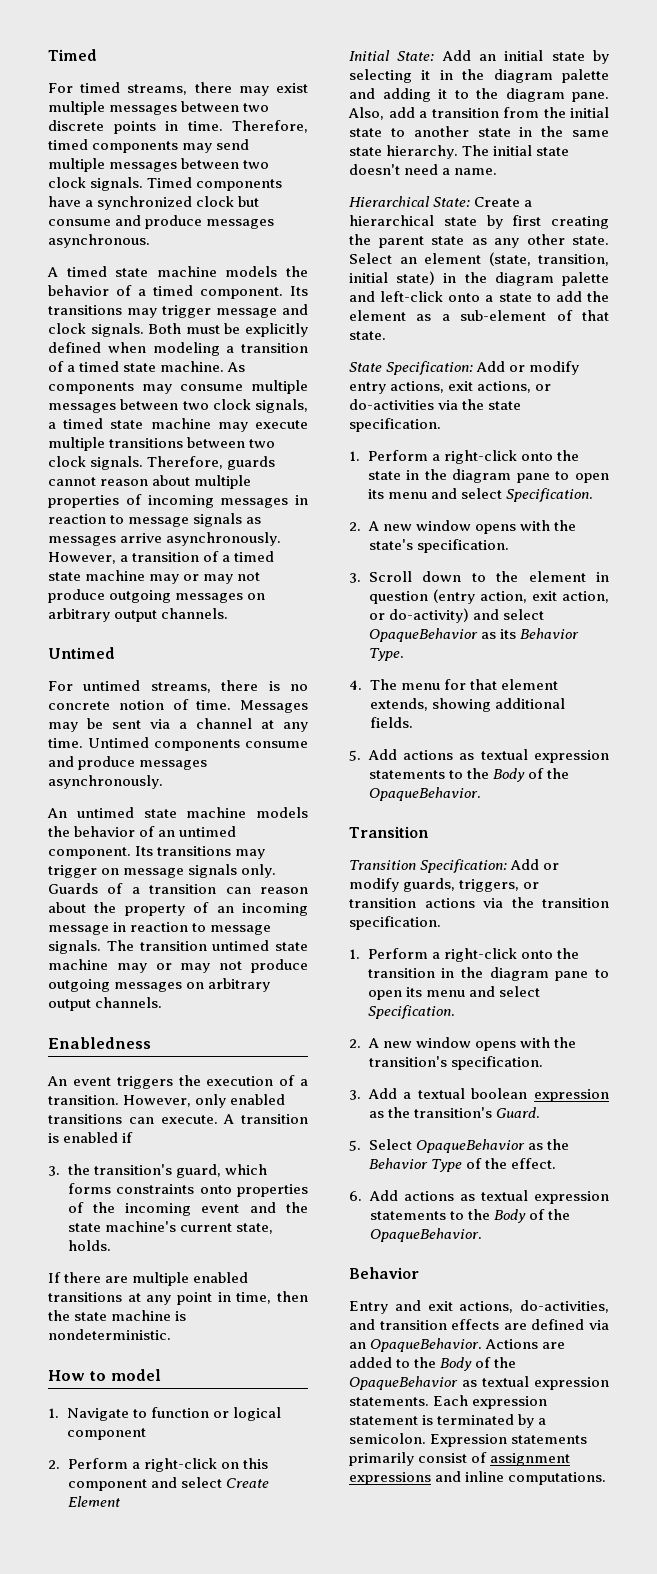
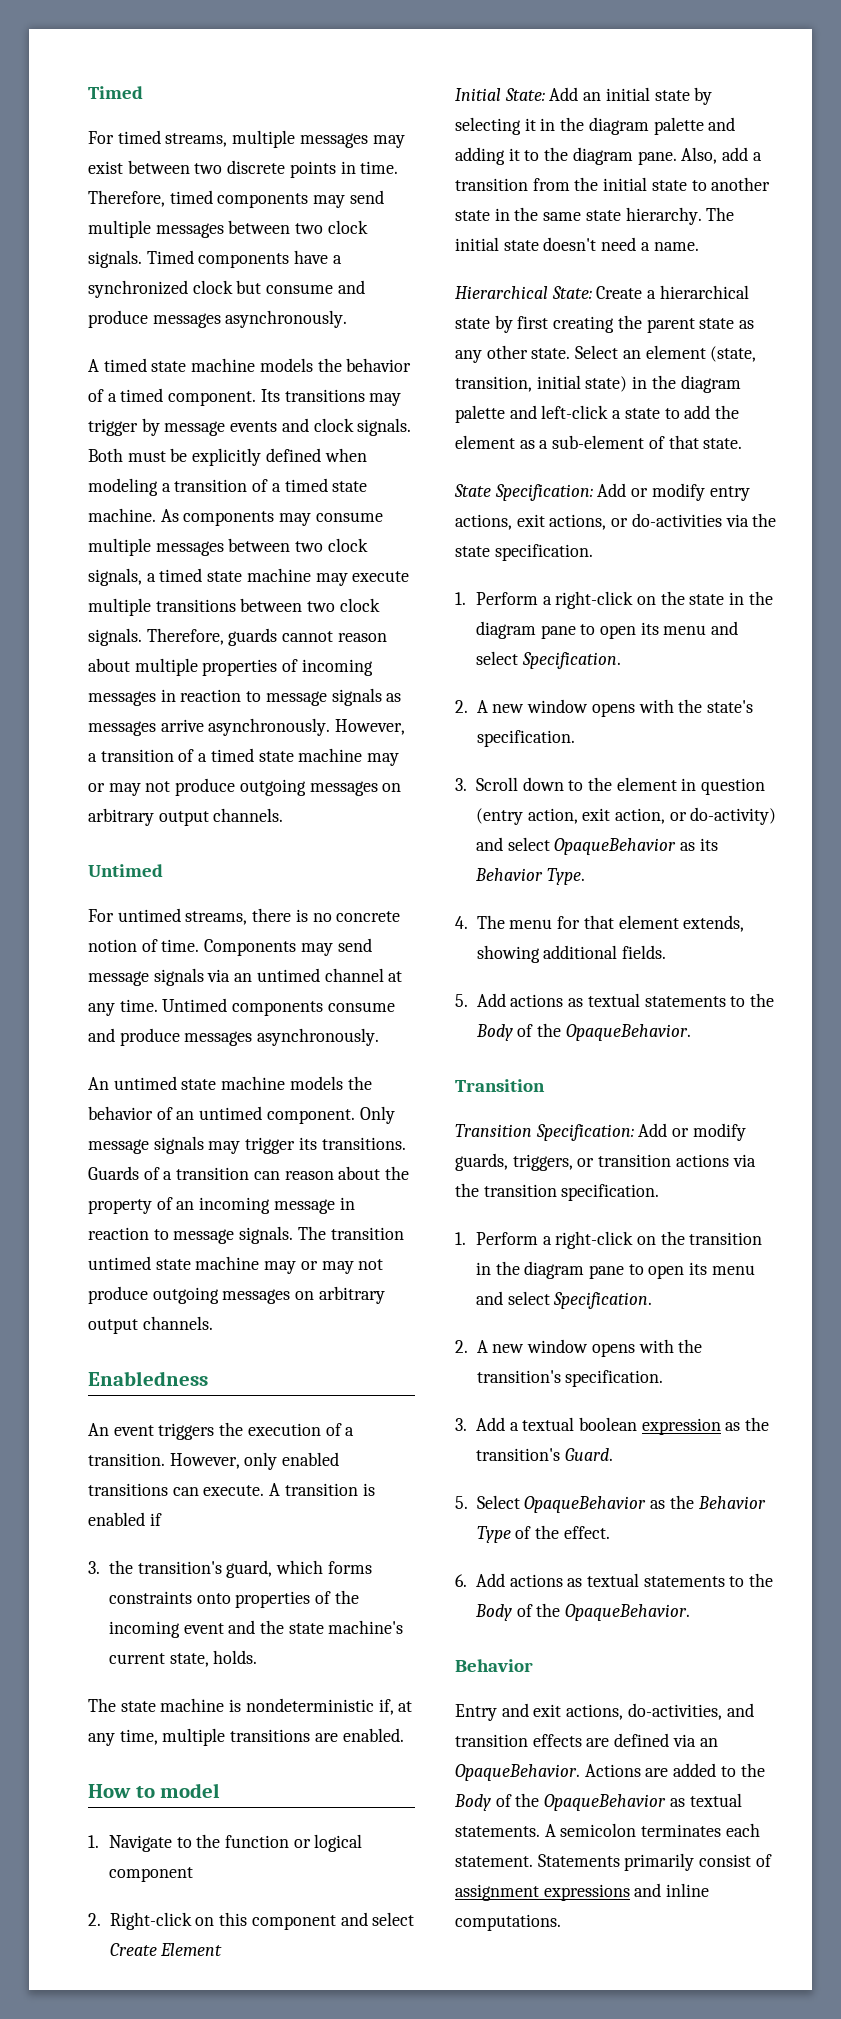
[194,82,308,96] [48,101,178,115] there may exist multiple messages -> [232,130,405,148] [88,161,123,174] multiple messages may exist
[48,234,150,248] asynchronous. -> [225,310,348,328] asynchronously.
[216,308,277,318] message -> [141,418,278,436] by message events
[240,700,308,713] [48,718,187,732] Messages may be sent via a -> [204,938,372,956] [88,968,320,986] Components may send message signals via an untimed
[135,846,266,859] [48,864,277,878] Its transitions may trigger on message signals only. -> [359,1106,395,1124] [88,1136,406,1154] Only message signals may trigger its transitions.
[48,1272,249,1286] [48,1291,308,1305] [48,1310,187,1321] [48,1329,171,1340] If there are multiple enabled transitions at any point in time, then the state machine is nondeterministic. -> [88,1698,413,1715] [88,1728,404,1746] The state machine is nondeterministic if, at any time, multiple transitions are enabled.
(147, 1413) none -> [196,1834,221,1848] the
[67,1458,217,1472] Perform a right-click -> [109,1912,192,1930] Right-click
[448,293,481,302] onto -> (609, 412) none
[520,452,553,461] onto -> [637,596,657,605] on
[534,750,609,763] expression -> (640, 1000) none
[520,950,553,959] onto -> [637,1236,657,1245] on
[534,1191,609,1204] expression -> (640, 1580) none
[534,1377,609,1390] [349,1395,548,1409] [349,1414,547,1428] [349,1433,588,1447] expression statements. Each expression statement is terminated by a semicolon. Expression statements -> [455,1823,760,1837] [455,1854,620,1867] statements. A semicolon terminates each statement. Statements

